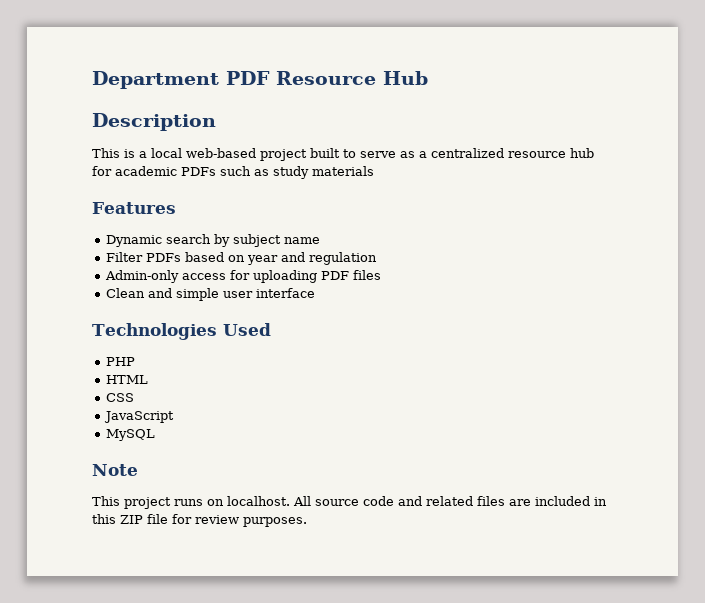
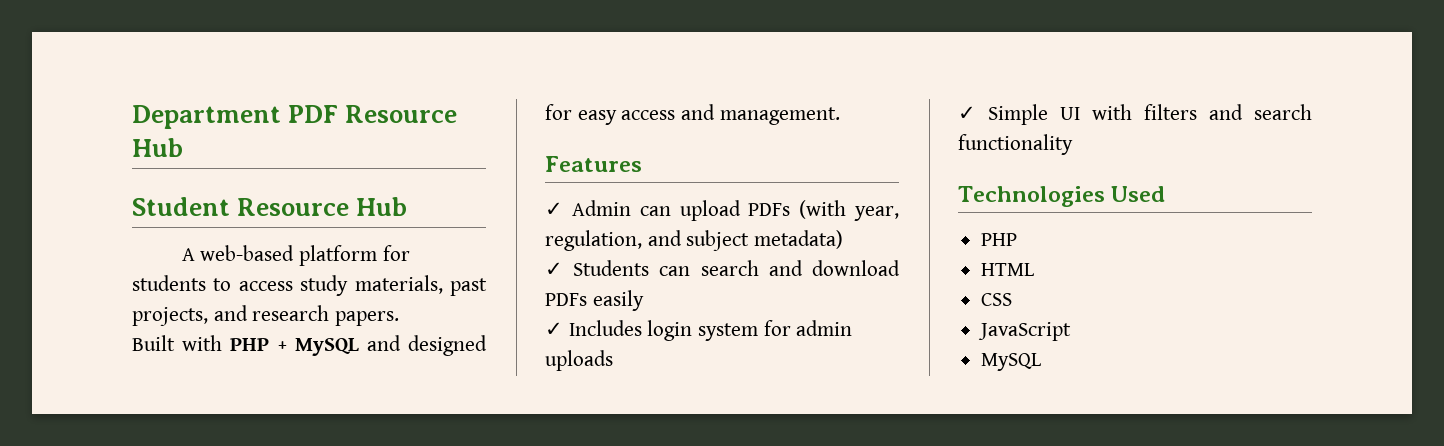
[92,113,216,131] [92,148,594,161] [92,166,374,179] [92,202,176,214] [106,234,321,247] [106,252,378,265] [105,270,382,283] [106,288,316,301] Description // This is a local web-based project built to serve as a centralized resource hub for academic PDFs such as study materials // Features // Dynamic search by subject name // Filter PDFs based on year and regulation // Admin-only access for uploading PDF files // Clean and simple user interface -> [132,197,408,216] [181,245,410,266] [132,275,487,296] [132,305,400,326] [132,335,487,356] [545,104,840,125] [545,156,642,172] [545,200,899,221] [545,230,844,251] [545,260,900,276] [545,290,644,311] [545,320,853,341] [545,350,613,371] [958,104,1312,125] [958,134,1073,155] Student Resource Hub // A web-based platform for students to access study materials, past projects, and research papers. // Built with PHP + MySQL and designed for easy access and management. // Features // ✓ Admin can upload PDFs (with year, regulation, and subject metadata) // ✓ Students can search and download PDFs easily // ✓ Includes login system for admin uploads // ✓ Simple UI with filters and search functionality
[92,464,138,476] [92,496,607,509] [92,514,307,527] // Note // This project runs on localhost. All source code and related files are included in this ZIP file for review purposes. -> (1042, 362) none

